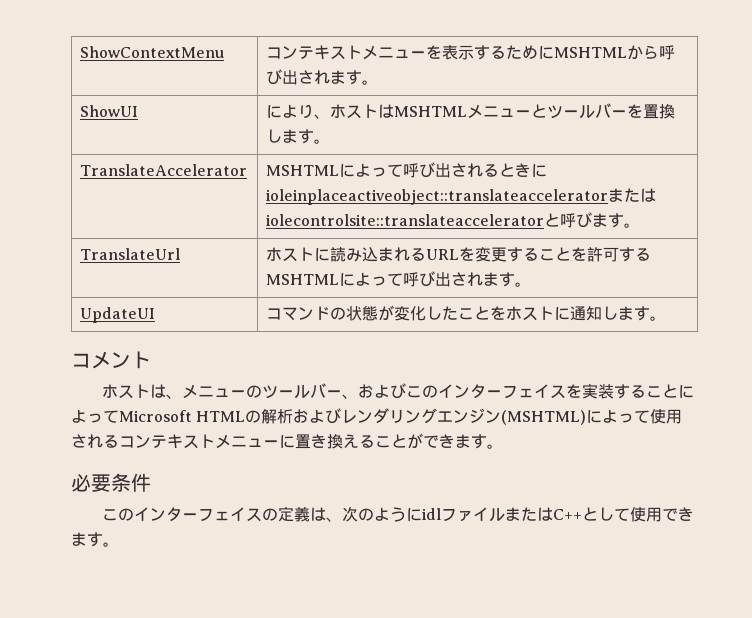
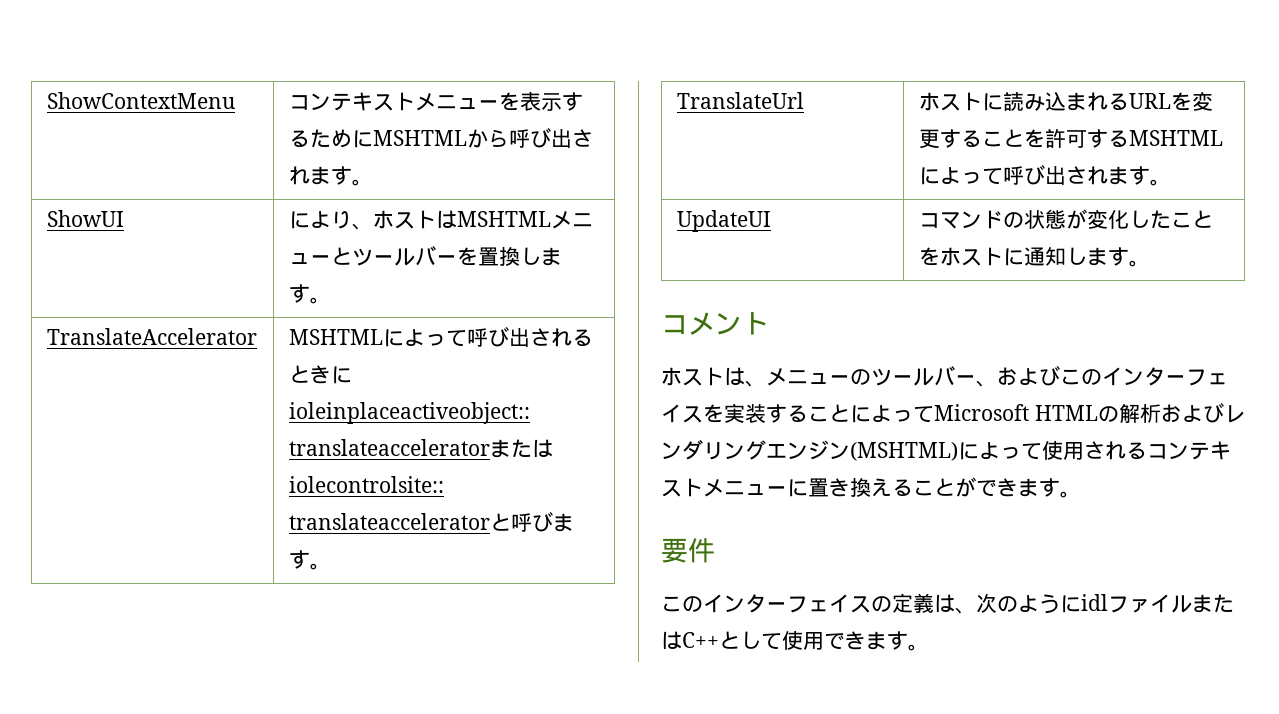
[71,473,131,492] 必要条 -> [661,538,688,563] 要

